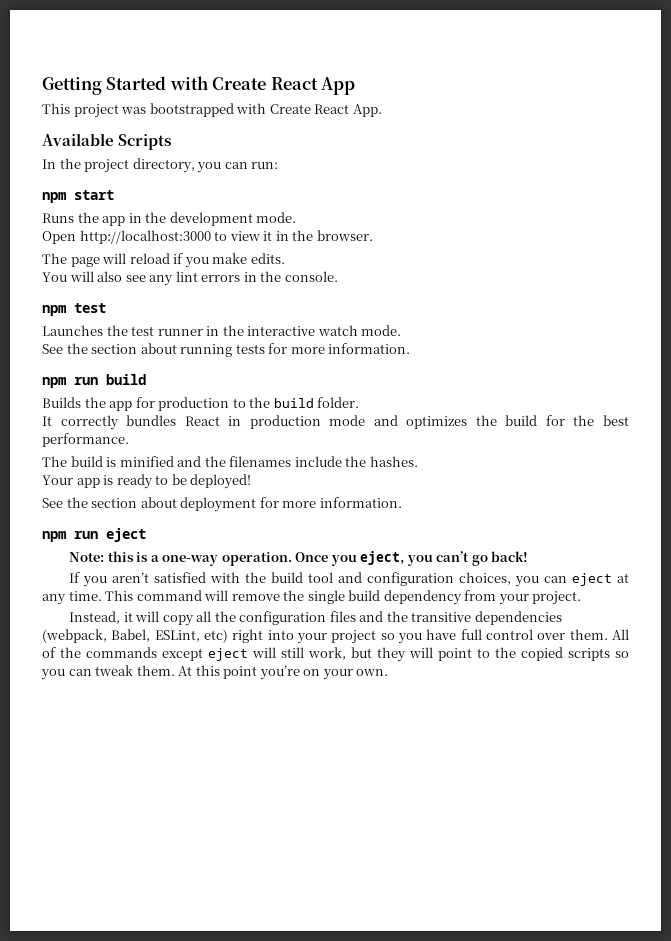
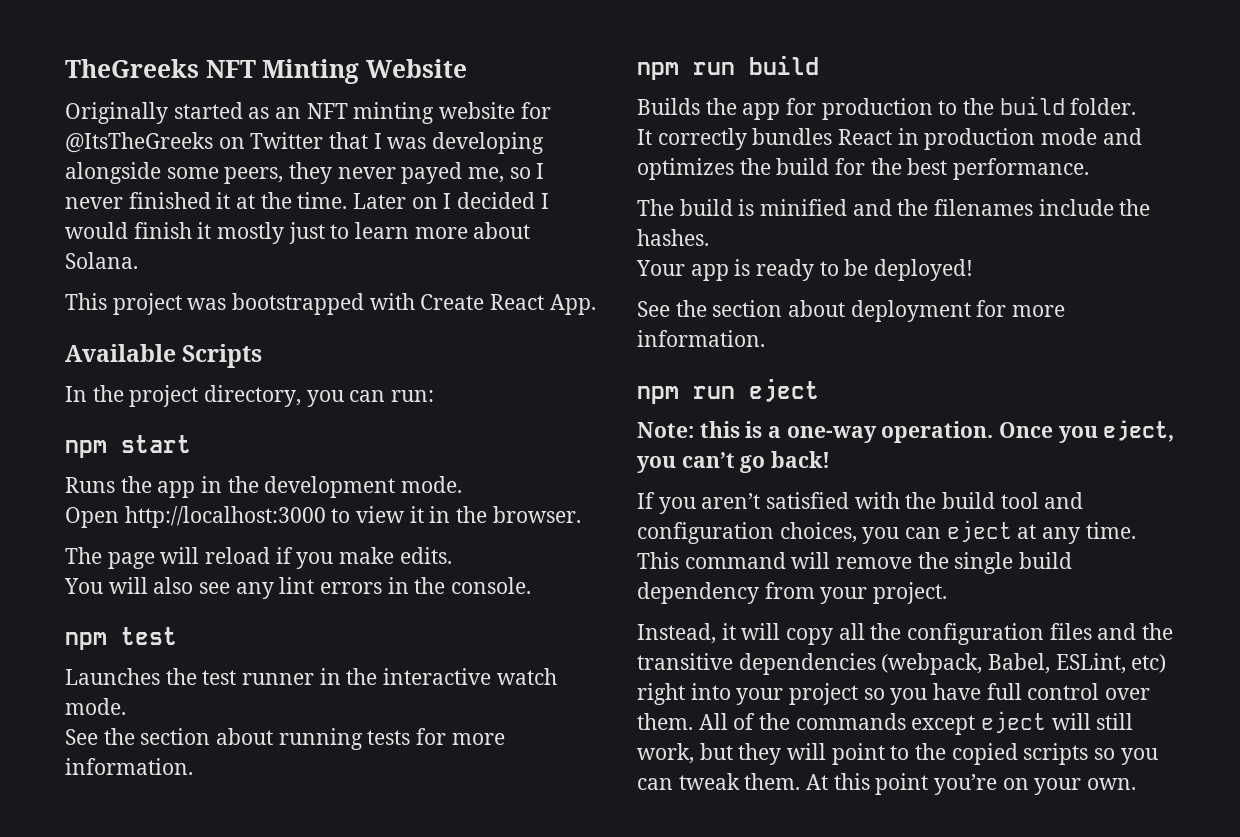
[42,76,356,95] Getting Started with Create React App -> [65,59,467,84] [65,102,551,124] [65,132,545,154] [65,162,545,184] [65,192,549,209] [65,222,531,244] [65,252,138,269] TheGreeks NFT Minting Website // Originally started as an NFT minting website for @ItsTheGreeks on Twitter that I was developing alongside some peers, they never payed me, so I never finished it at the time. Later on I decided I would finish it mostly just to learn more about Solana.

